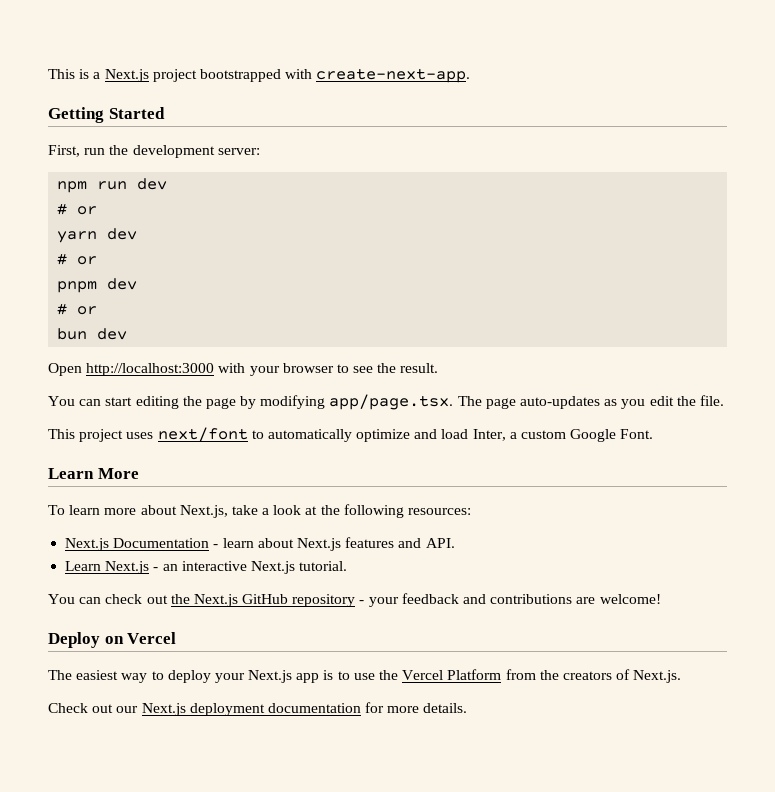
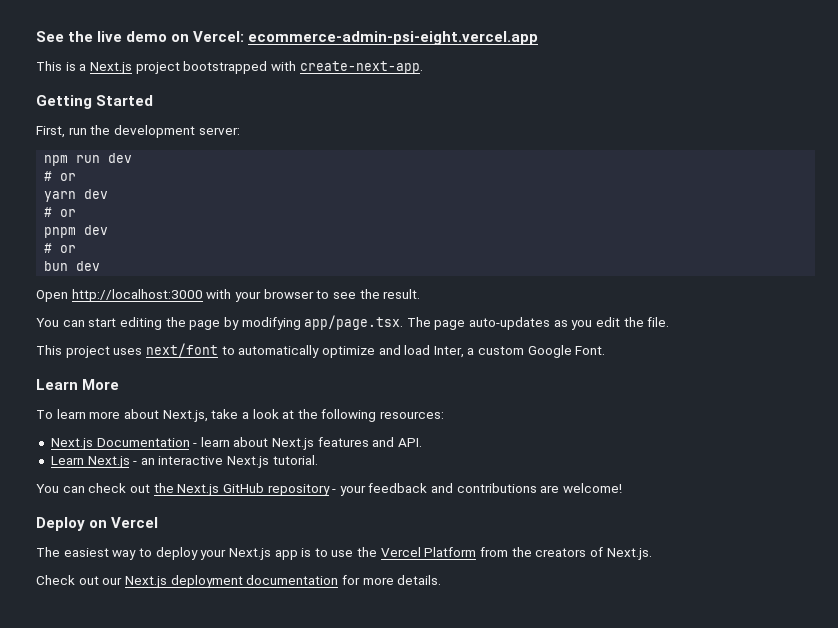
(48, 74) none -> [36,31,539,45] See the live demo on Vercel: ecommerce-admin-psi-eight.vercel.app //

